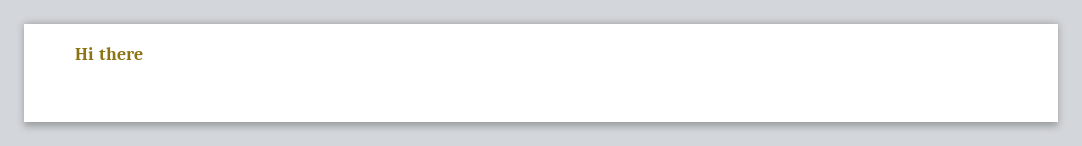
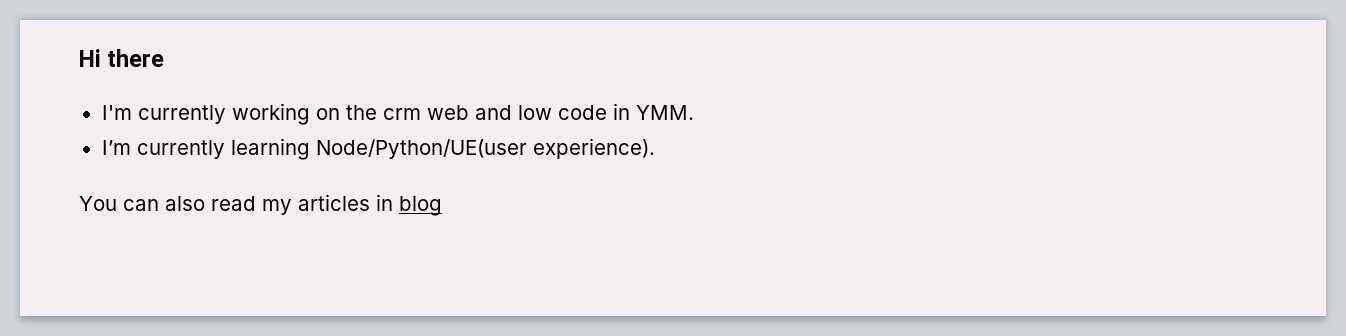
(143, 53) none -> [101,103,694,125] [101,138,655,160] [79,194,442,216] // I'm currently working on the crm web and low code in YMM. // I’m currently learning Node/Python/UE(user experience). // You can also read my articles in blog

